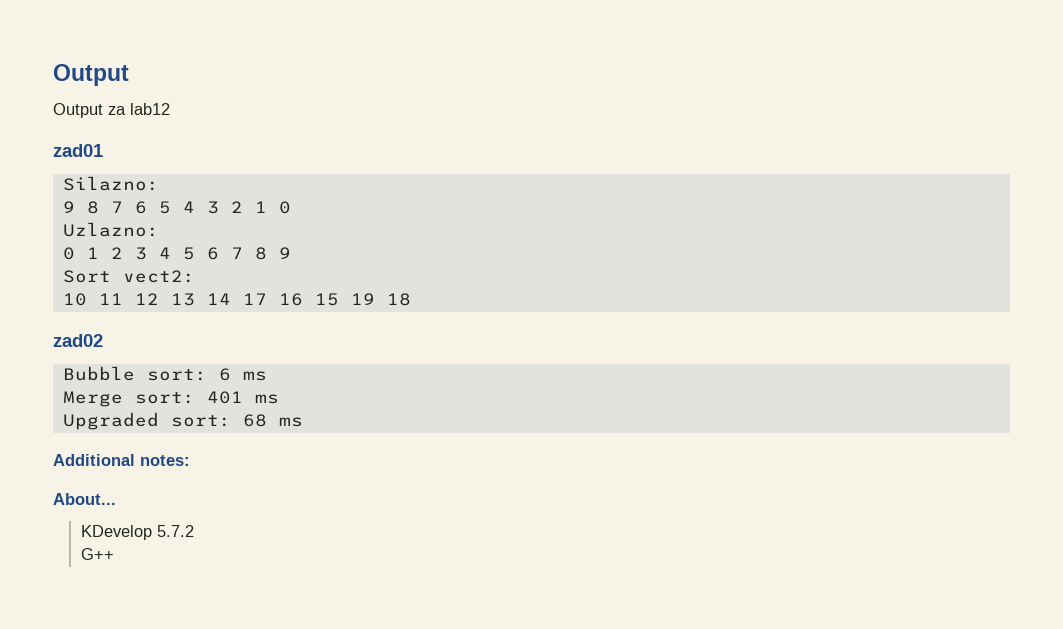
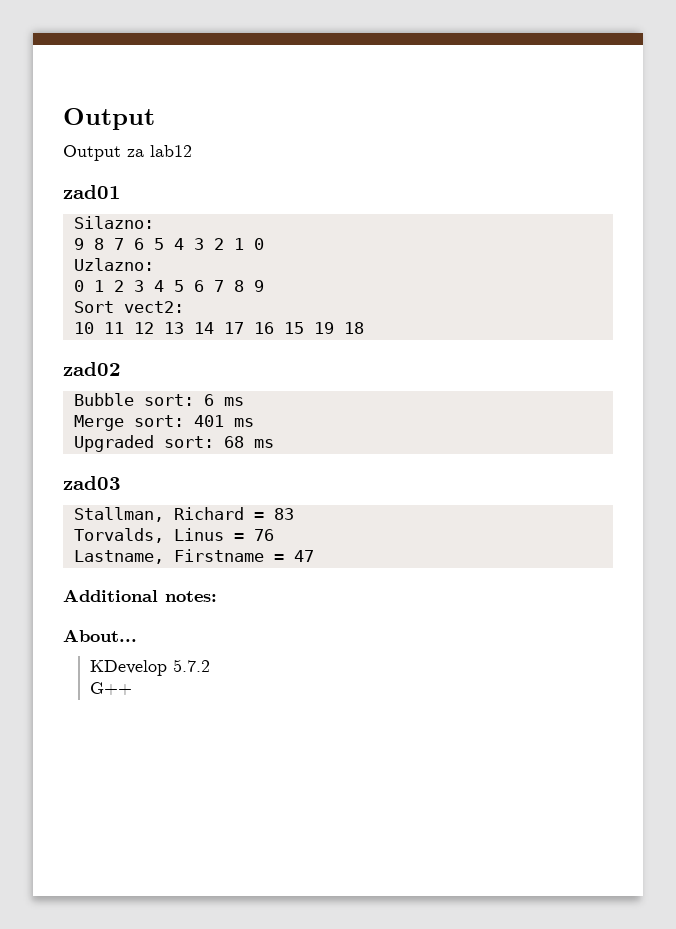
(303, 422) none -> [63,476,121,490] [73,507,294,522] [73,528,274,543] [73,549,314,564] // zad03 // Stallman, Richard = 83 // Torvalds, Linus = 76 // Lastname, Firstname = 47

